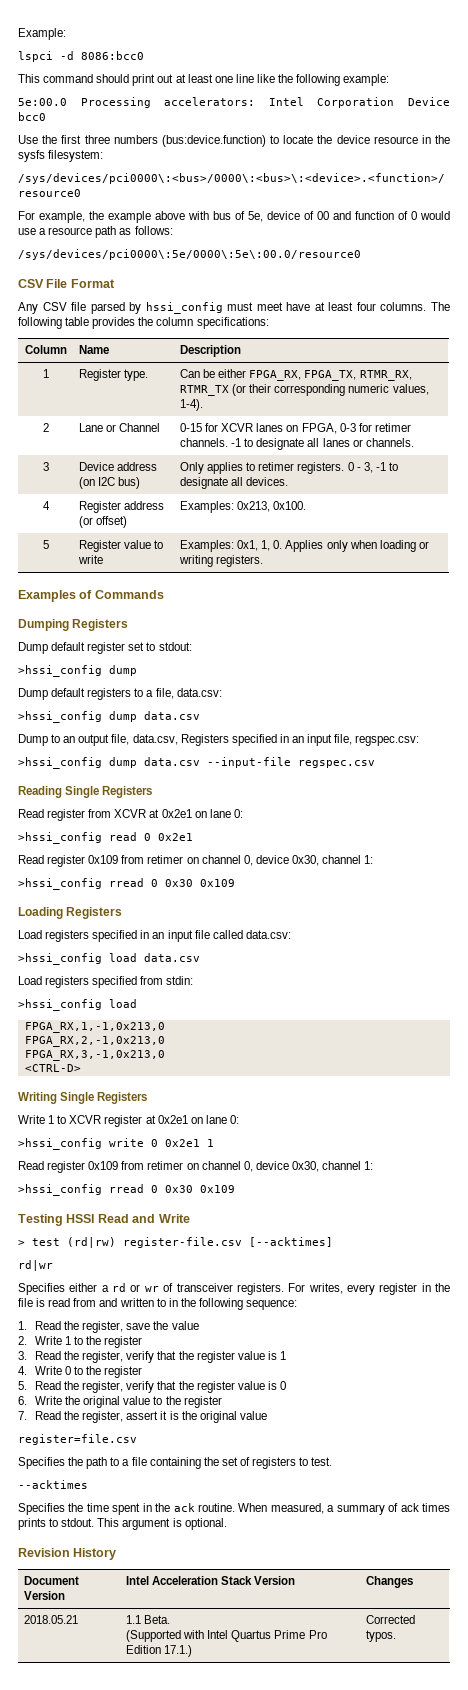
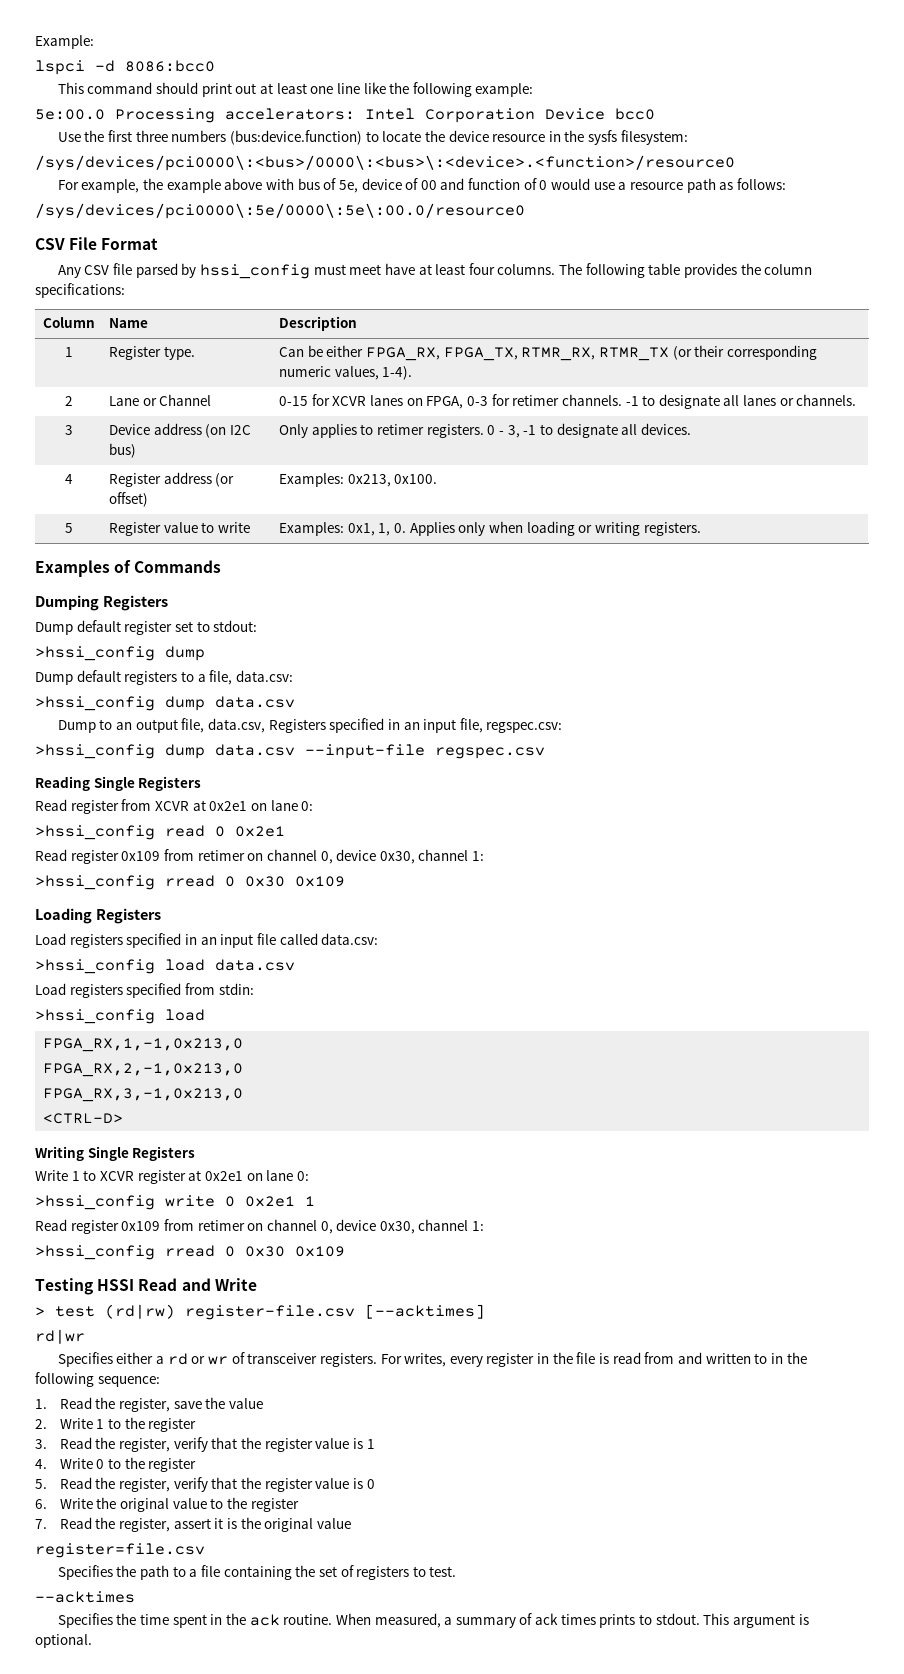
[18,1548,117,1560] [24,1576,80,1585] [24,1591,66,1600] [126,1576,296,1585] [366,1576,414,1588] [24,1615,79,1624] [126,1615,171,1624] [126,1630,327,1642] [126,1645,193,1657] [366,1615,416,1624] [366,1630,397,1642] // Revision History // Document Version | Intel Acceleration Stack Version | Changes // 2018.05.21 | 1.1 Beta. // (Supported with Intel Quartus Prime Pro Edition 17.1.) | Corrected typos. -> (92, 1641) none

